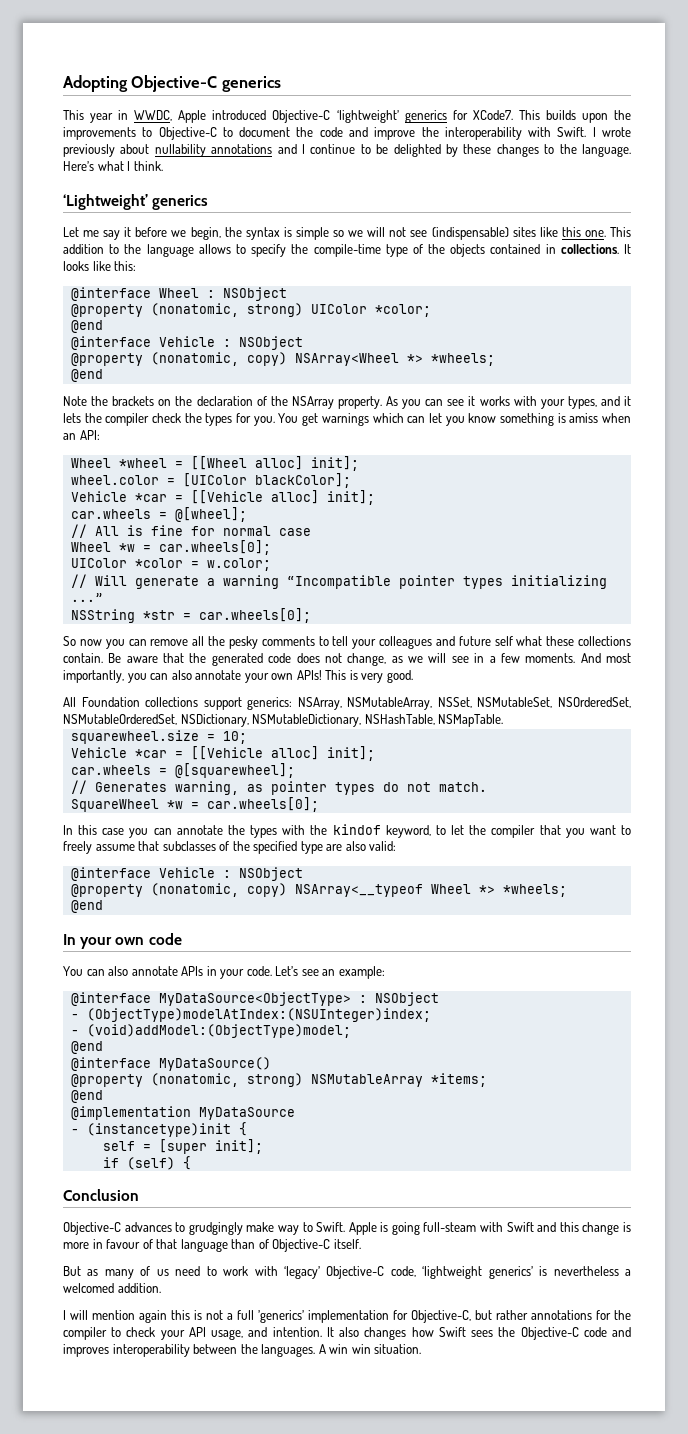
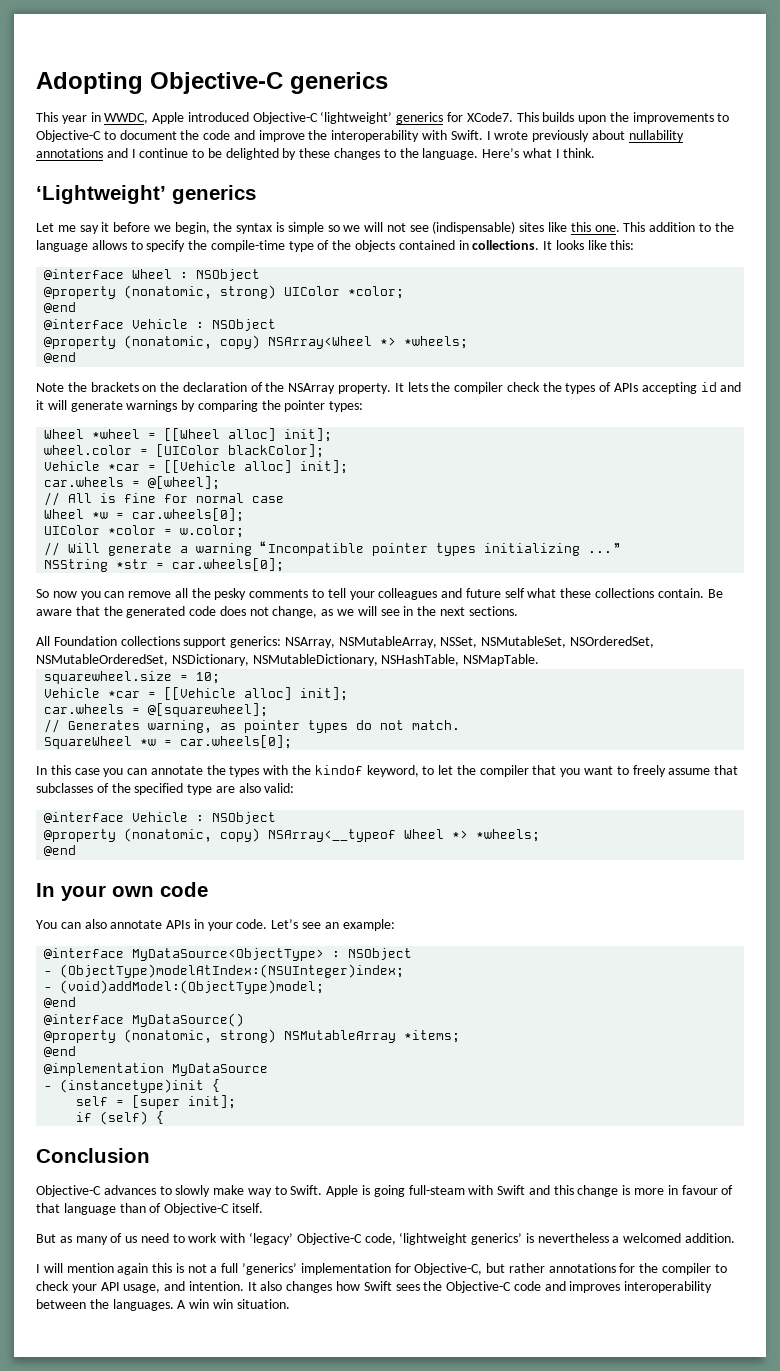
[386,396,632,409] As you can see it works with your types, and it -> [394,383,404,392] It
[236,413,631,426] [63,430,100,440] for you. You get warnings which can let you know something is amiss when an API: -> [599,382,742,394] [36,400,364,412] of APIs accepting id and it will generate warnings by comparing the pointer types:
[489,653,631,663] [63,670,413,683] a few moments. And most importantly, you can also annotate your own APIs! This is very good. -> [417,606,518,616] the next sections.
[188,1222,243,1235] grudgingly -> [175,1185,211,1197] slowly

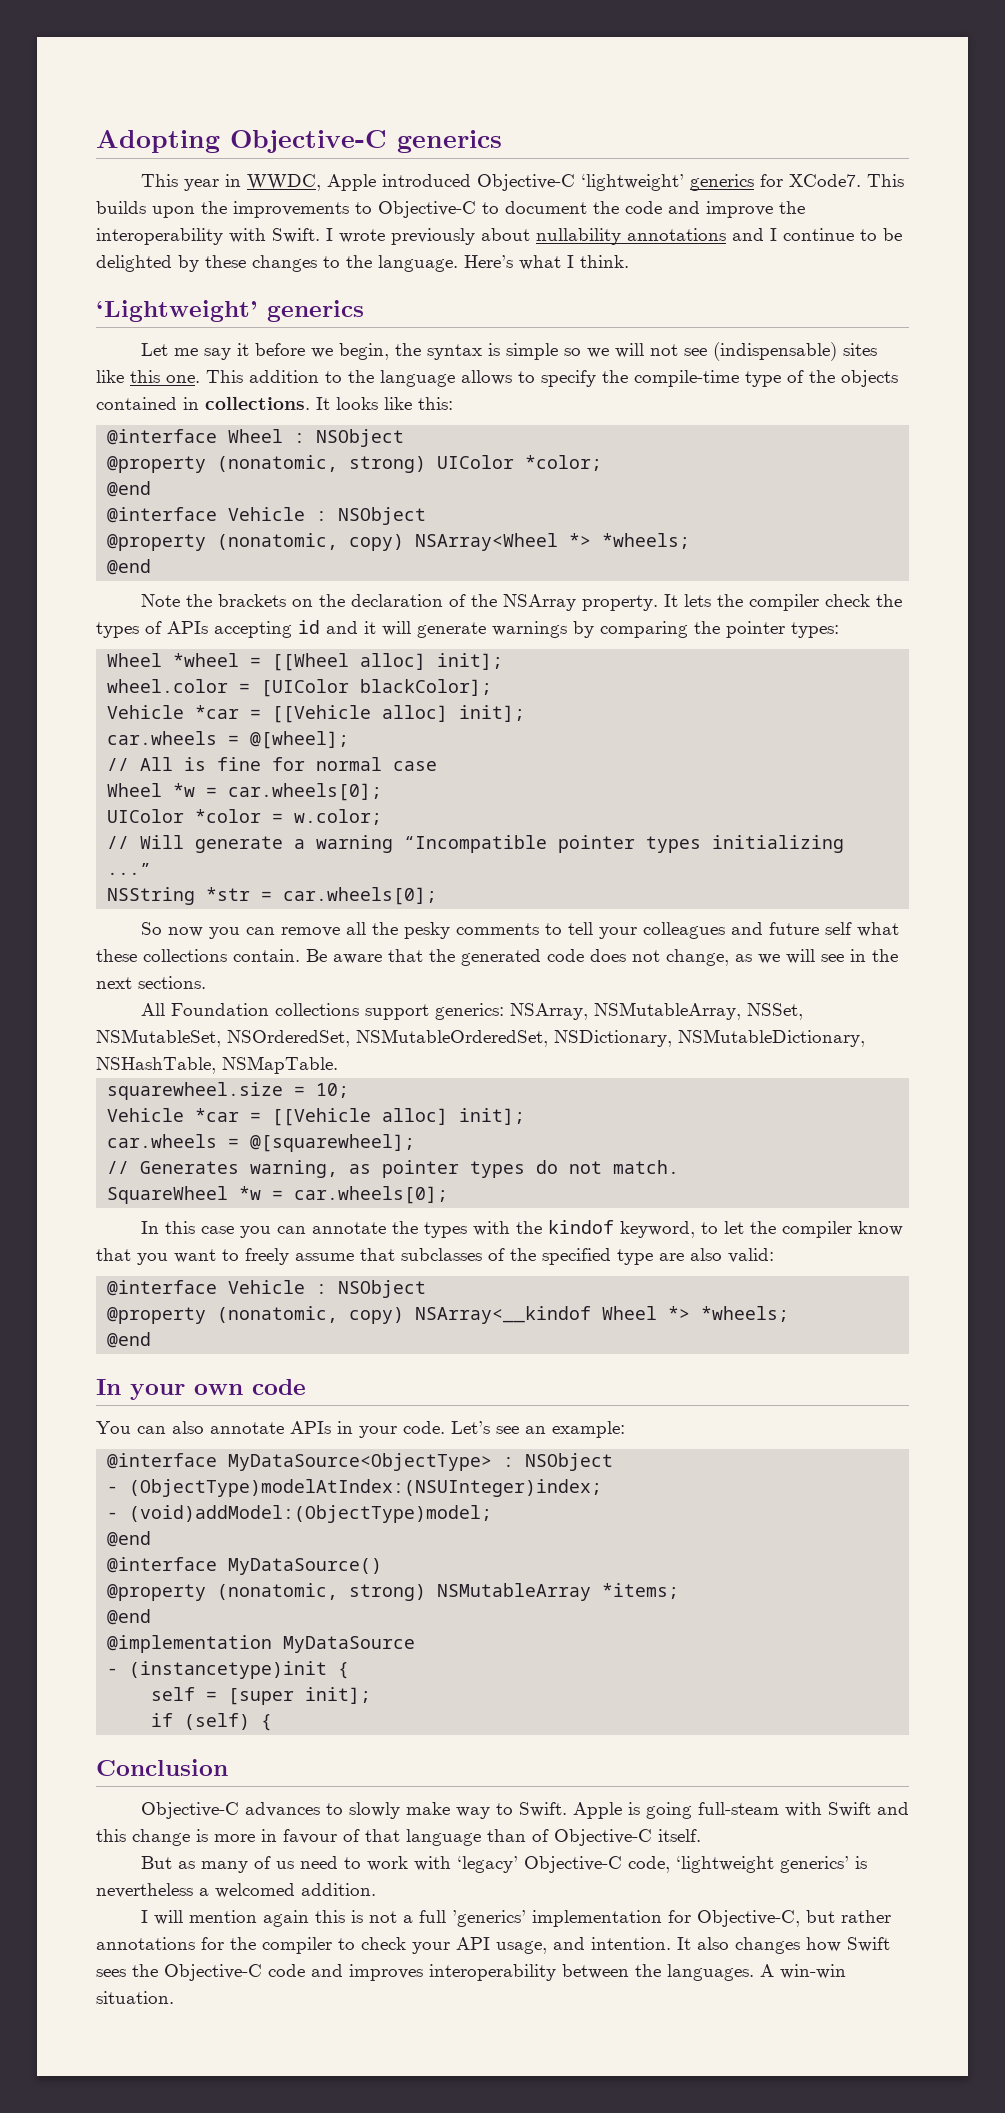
(529, 771) none -> [857,1221,903,1236] know
[268,829,397,842] NSArray<__typeof -> [415,1306,592,1324] NSArray<__kindof
[189,1299,233,1309] win win -> [780,1964,846,1979] win-win

